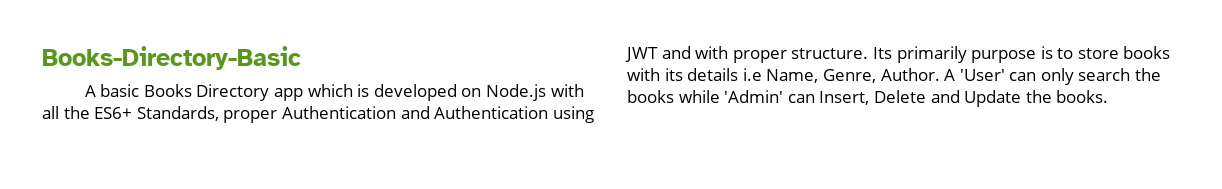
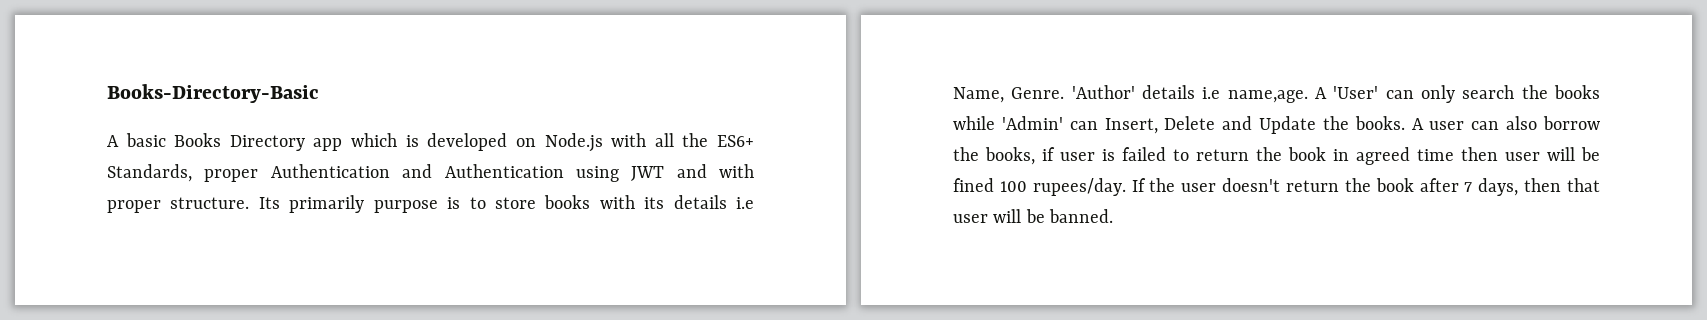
[822,68,940,83] Genre, Author. -> [1011,85,1308,103] Genre. 'Author' details i.e name,age.
(1109, 96) none -> [1411,116,1600,130] [953,147,1600,165] [953,178,1600,196] [953,209,1113,223] A user can also borrow the books, if user is failed to return the book in agreed time then user will be fined 100 rupees/day. If the user doesn't return the book after 7 days, then that user will be banned.

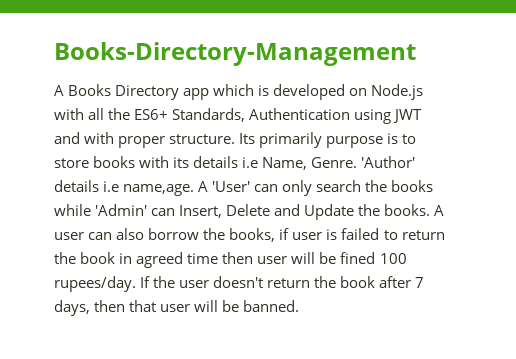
[107,84,319,103] [107,133,166,147] Books-Directory-Basic // A basic -> [54,42,416,66] [54,85,64,96] Books-Directory-Management // A
[204,164,433,182] proper Authentication and -> (246, 115) none

